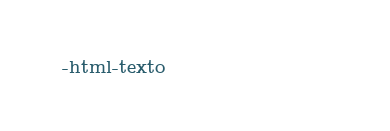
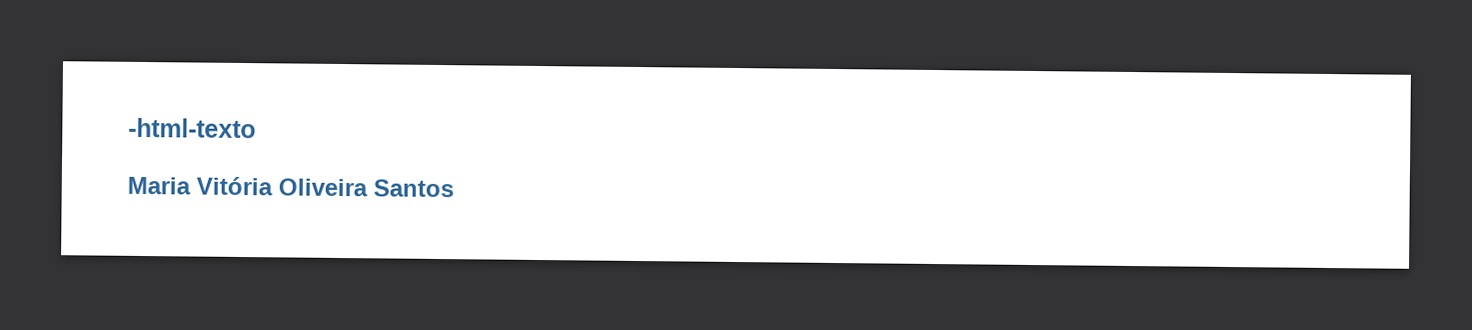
(165, 66) none -> [127,176,454,198] // Maria Vitória Oliveira Santos

